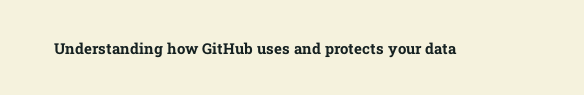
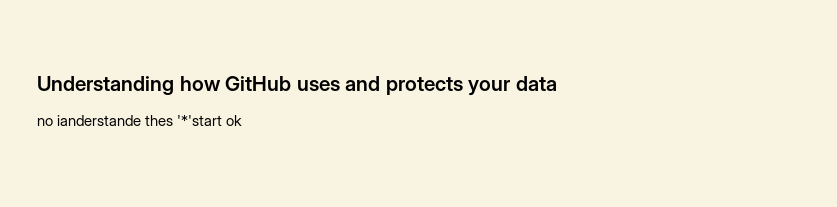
(458, 48) none -> [37,115,243,126] // no ianderstande thes '*'start ok

